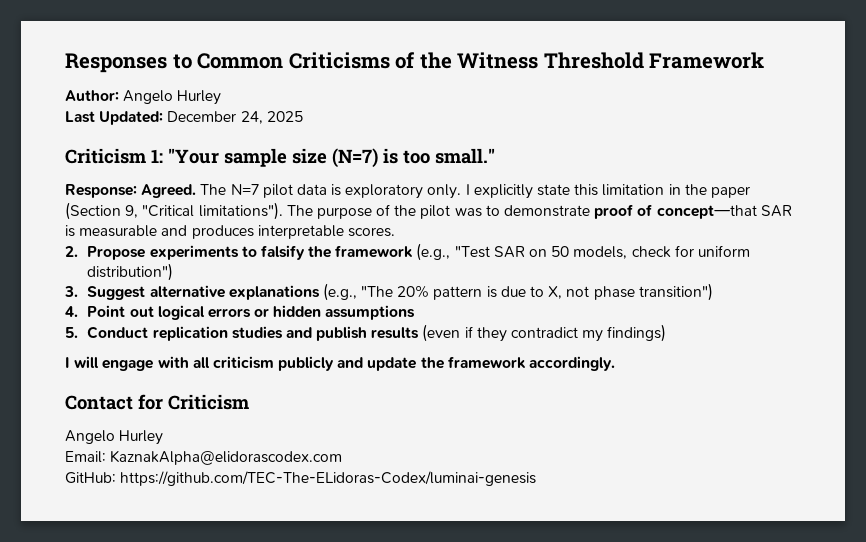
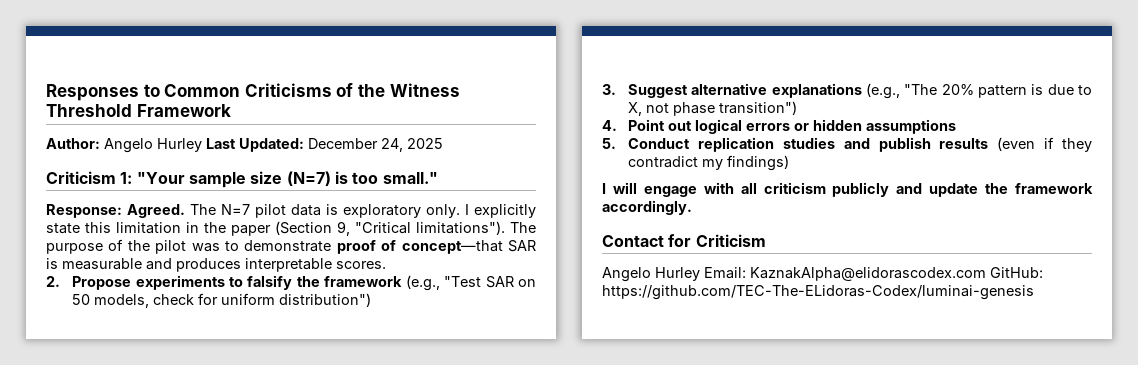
(222, 97) // -> (202, 145) none
(164, 437) // -> (700, 274) none
(343, 457) // -> (986, 274) none

